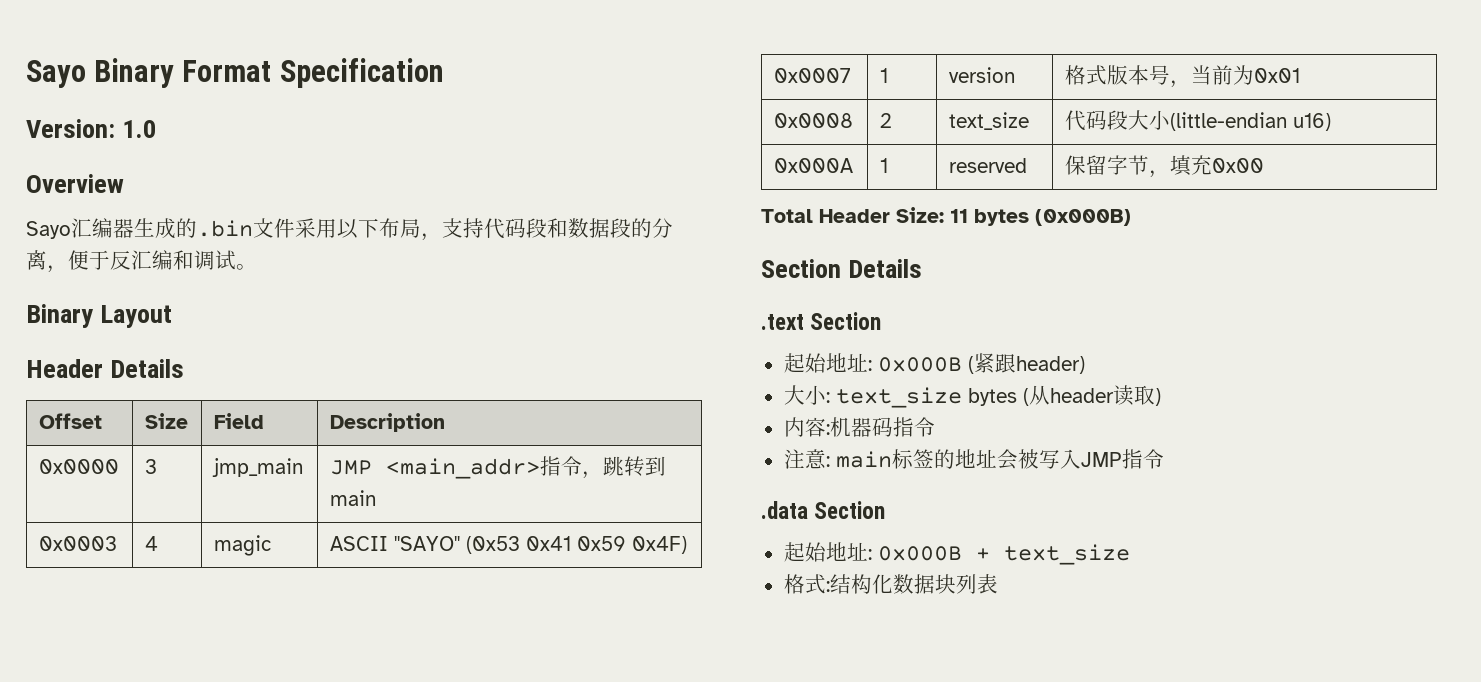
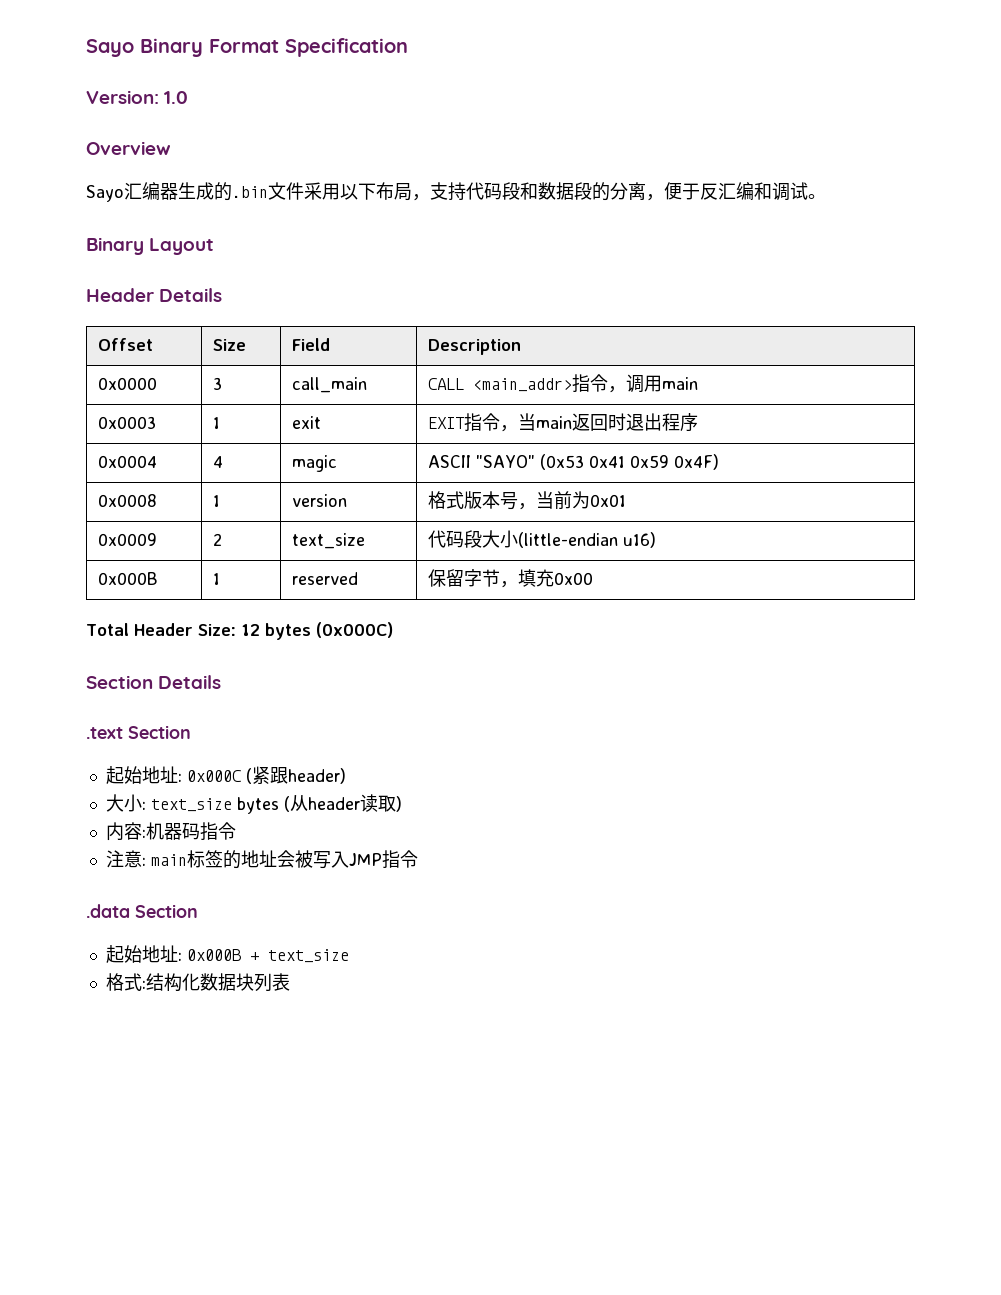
[211,458,303,477] [329,460,372,475] jmp_main | JMP -> [291,377,367,393] [427,378,464,390] call_main | CALL
[602,456,666,477] 跳转到 -> [625,374,662,393] 调用
(117, 543) none -> [212,417,220,429] [291,416,321,429] [427,413,698,432] [97,455,157,468] | 1 | exit | EXIT指令，当main返回时退出程序 // 0x0004
[773,68,851,83] 0x0007 -> [97,494,157,507] 0x0008
[773,113,853,128] 0x0008 -> [97,533,157,546] 0x0009
[773,158,853,173] 0x000A -> [97,572,158,585] 0x000B
[950,209,1131,226] 11 bytes (0x000B) -> [240,622,393,640] 12 bytes (0x000C)
[877,357,962,372] 0x000B -> [186,770,241,782] 0x000C

